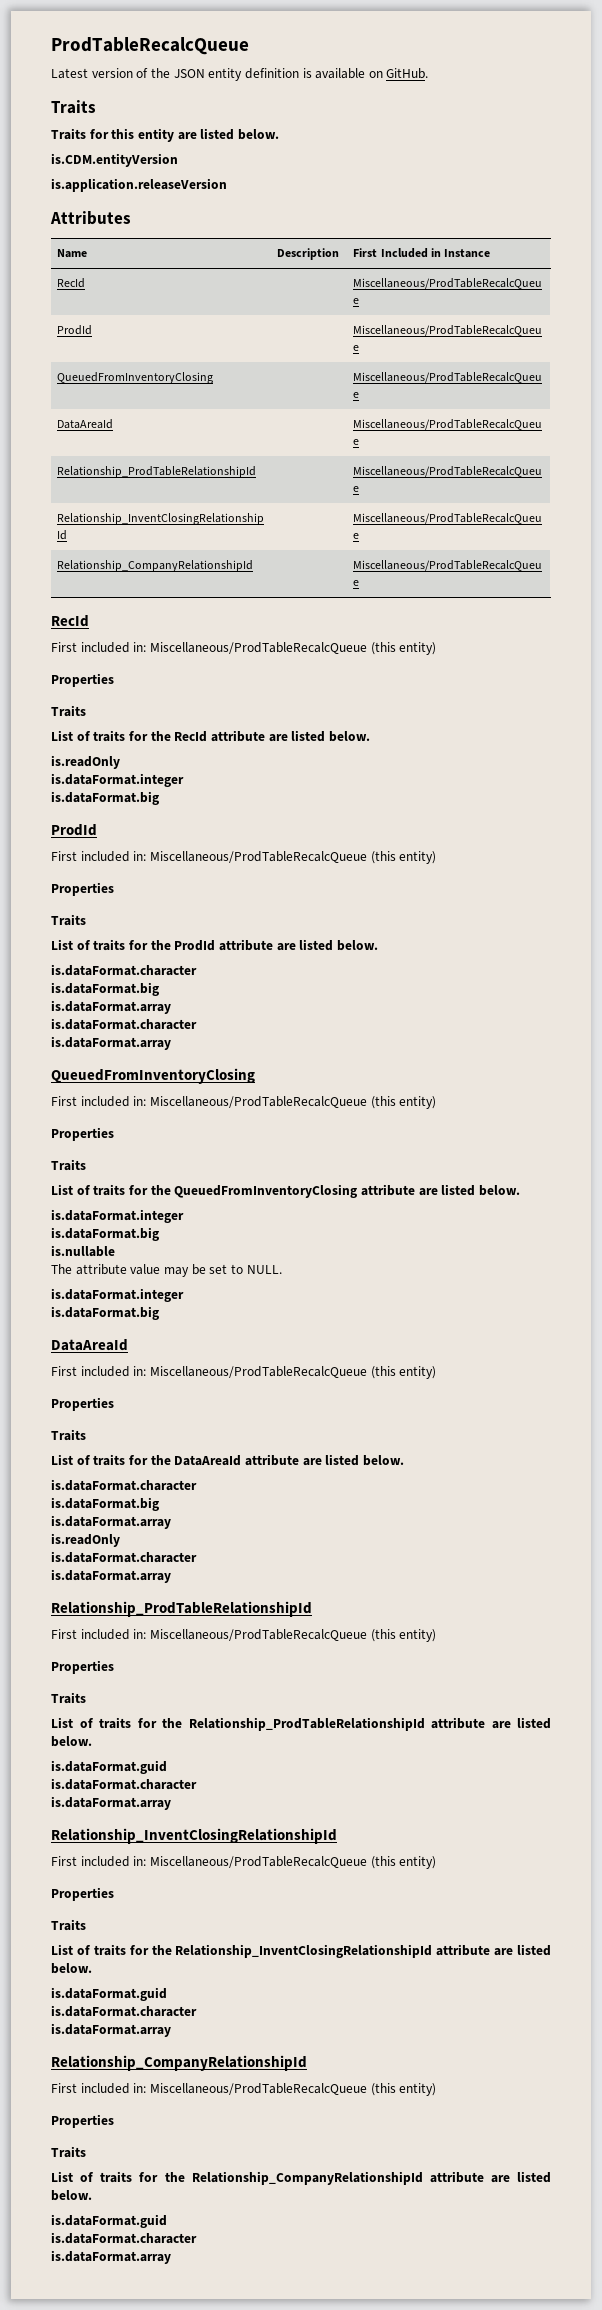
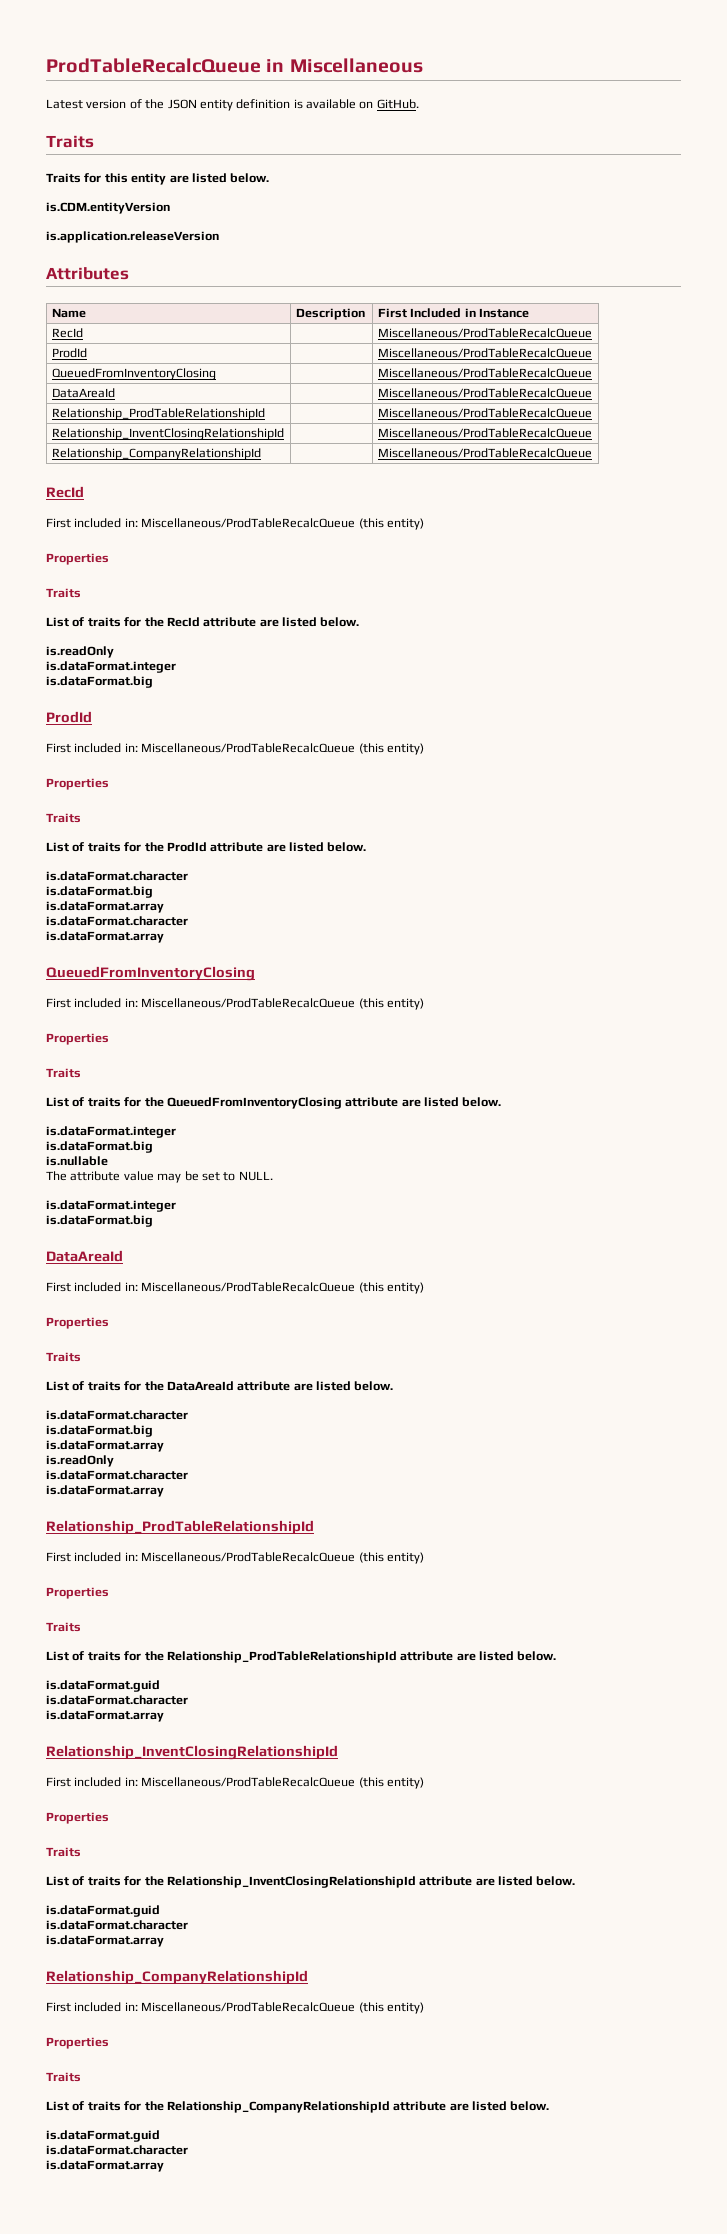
(249, 46) none -> [266,58,423,73] in Miscellaneous

